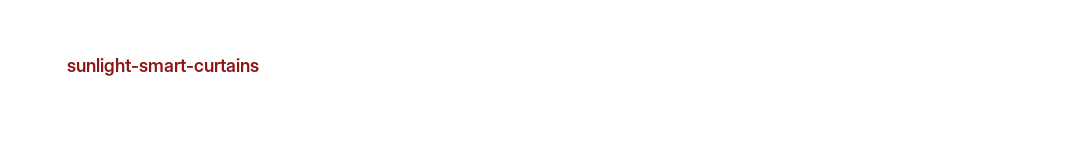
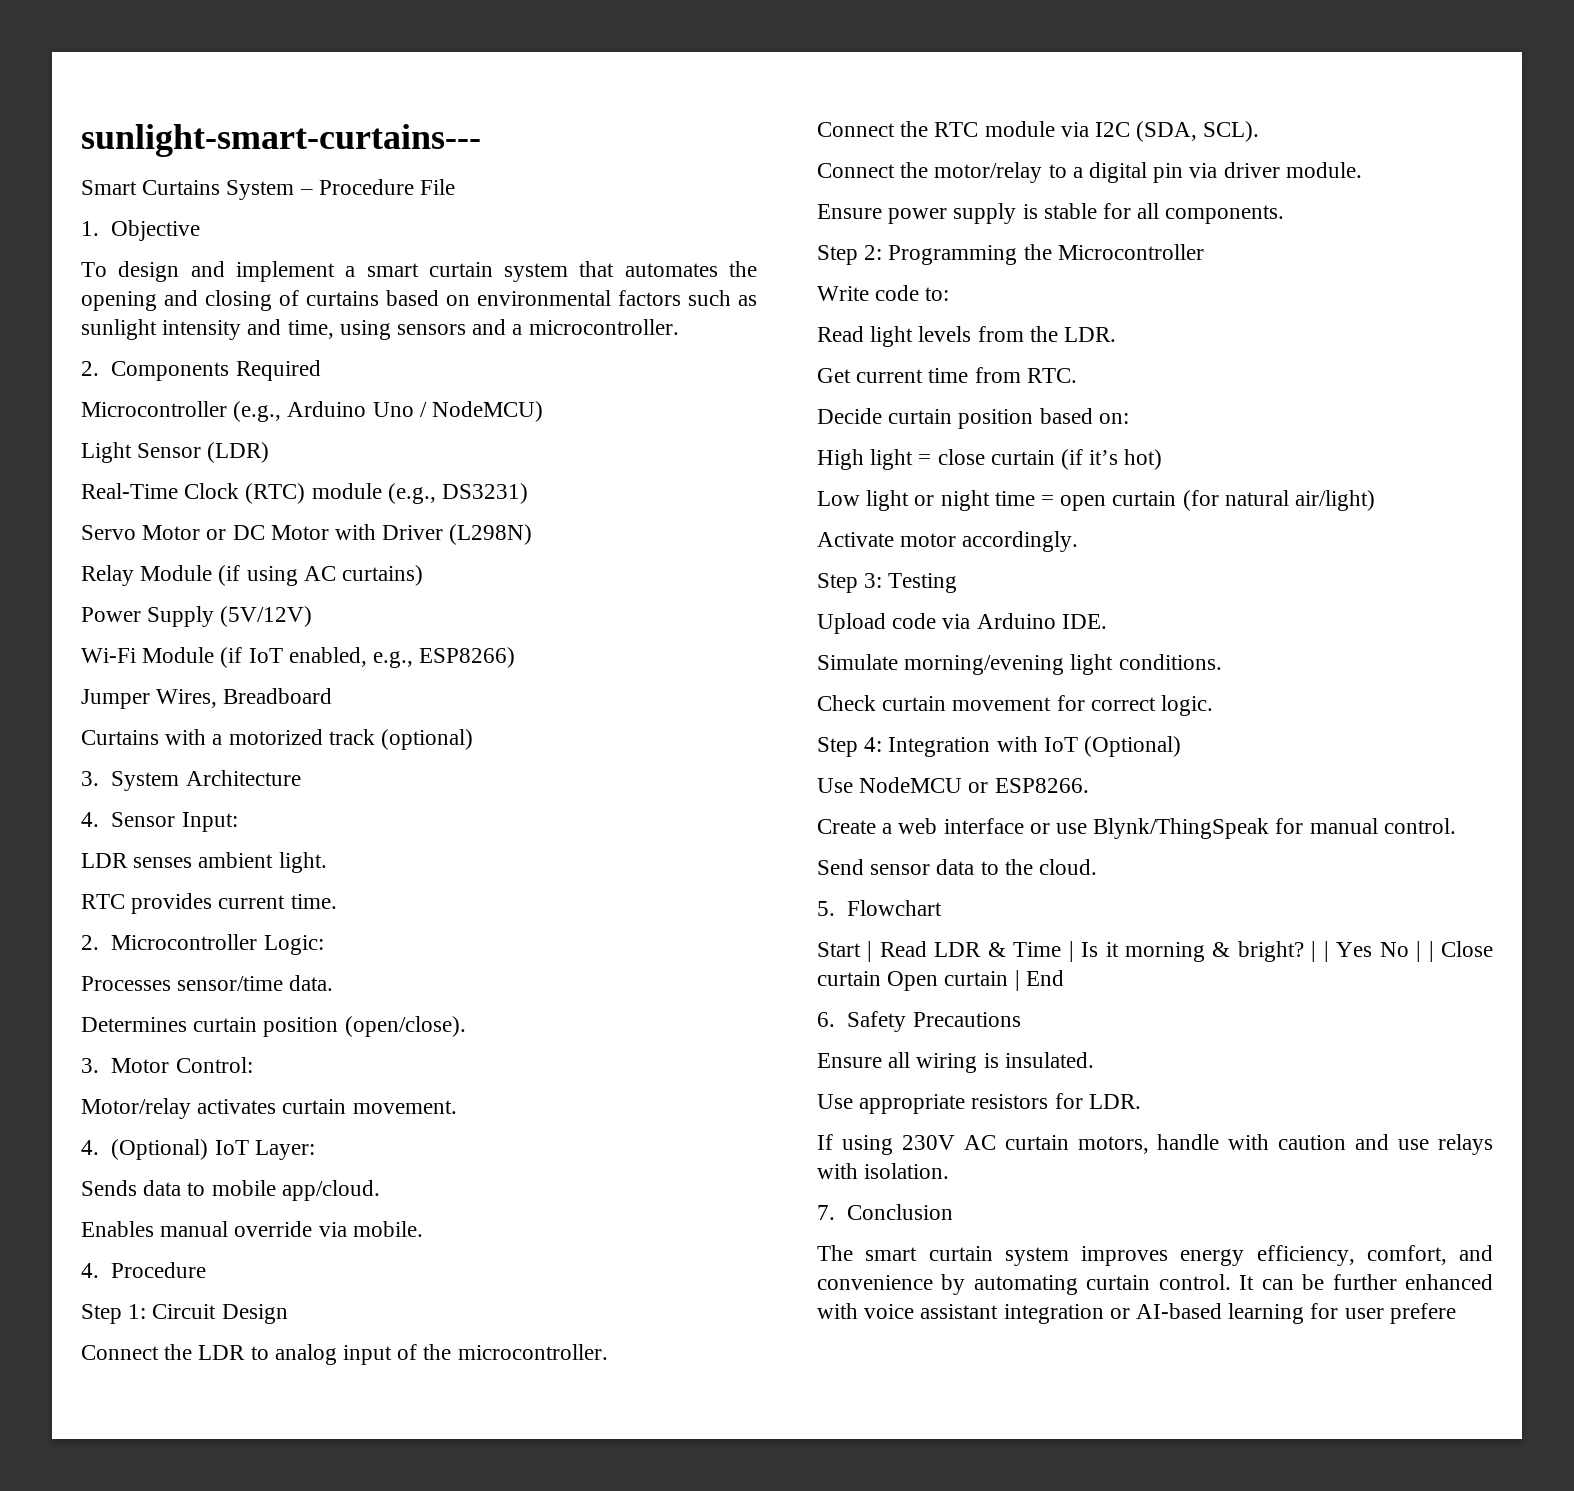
[67,58,259,76] sunlight-smart-curtains -> [81,124,481,157] [81,179,456,200] [81,220,201,241] [81,261,757,282] [81,290,757,311] [81,319,679,340] [81,360,321,381] [81,401,544,422] [81,442,270,463] [81,483,529,504] [81,524,533,545] [81,565,424,586] [81,606,313,627] [81,647,516,668] [81,688,333,709] [81,729,474,750] [81,770,301,791] [81,812,238,832] [81,852,327,873] [81,893,337,914] [81,934,324,955] [81,975,334,991] [81,1016,466,1037] [81,1057,253,1073] [81,1098,457,1119] [81,1139,315,1160] [81,1180,380,1201] [81,1221,423,1237] [81,1262,207,1278] [81,1304,288,1324] [81,1344,608,1365] [817,121,1260,142] [817,162,1362,183] [817,203,1285,224] [817,244,1204,265] [817,285,950,301] [817,326,1117,347] [817,367,1077,383] [817,408,1129,429] [817,449,1163,470] [817,490,1376,511] [817,531,1079,552] [817,573,958,593] [817,613,1107,634] [817,654,1222,675] [817,695,1214,716] [817,736,1182,757] [817,777,1089,793] [817,818,1456,839] [817,859,1098,875] [817,900,943,916] [817,941,1493,962] [817,970,1064,991] [817,1011,1021,1032] [817,1052,1094,1073] [817,1093,1141,1114] [817,1134,1493,1155] [817,1163,950,1179] [817,1204,954,1220] [817,1245,1493,1266] [817,1274,1493,1295] [817,1303,1456,1324] sunlight-smart-curtains--- // Smart Curtains System – Procedure File // 1. Objective // To design and implement a smart curtain system that automates the opening and closing of curtains based on environmental factors such as sunlight intensity and time, using sensors and a microcontroller. // 2. Components Required // Microcontroller (e.g., Arduino Uno / NodeMCU) // Light Sensor (LDR) // Real-Time Clock (RTC) module (e.g., DS3231) // Servo Motor or DC Motor with Driver (L298N) // Relay Module (if using AC curtains) // Power Supply (5V/12V) // Wi-Fi Module (if IoT enabled, e.g., ESP8266) // Jumper Wires, Breadboard // Curtains with a motorized track (optional) // 3. System Architecture // 4. Sensor Input: // LDR senses ambient light. // RTC provides current time. // 2. Microcontroller Logic: // Processes sensor/time data. // Determines curtain position (open/close). // 3. Motor Control: // Motor/relay activates curtain movement. // 4. (Optional) IoT Layer: // Sends data to mobile app/cloud. // Enables manual override via mobile. // 4. Procedure // Step 1: Circuit Design // Connect the LDR to analog input of the microcontroller. // Connect the RTC module via I2C (SDA, SCL). // Connect the motor/relay to a digital pin via driver module. // Ensure power supply is stable for all components. // Step 2: Programming the Microcontroller // Write code to: // Read light levels from the LDR. // Get current time from RTC. // Decide curtain position based on: // High light = close curtain (if it’s hot) // Low light or night time = open curtain (for natural air/light) // Activate motor accordingly. // Step 3: Testing // Upload code via Arduino IDE. // Simulate morning/evening light conditions. // Check curtain movement for correct logic. // Step 4: Integration with IoT (Optional) // Use NodeMCU or ESP8266. // Create a web interface or use Blynk/ThingSpeak for manual control. // Send sensor data to the cloud. // 5. Flowchart // Start | Read LDR & Time | Is it morning & bright? | | Yes No | | Close curtain Open curtain | End // 6. Safety Precautions // Ensure all wiring is insulated. // Use appropriate resistors for LDR. // If using 230V AC curtain motors, handle with caution and use relays with isolation. // 7. Conclusion // The smart curtain system improves energy efficiency, comfort, and convenience by automating curtain control. It can be further enhanced with voice assistant integration or AI-based learning for user prefere

